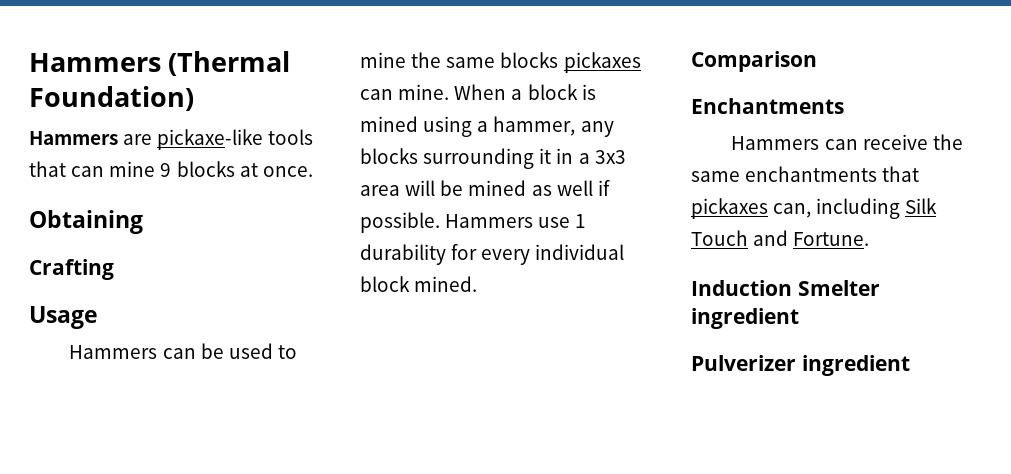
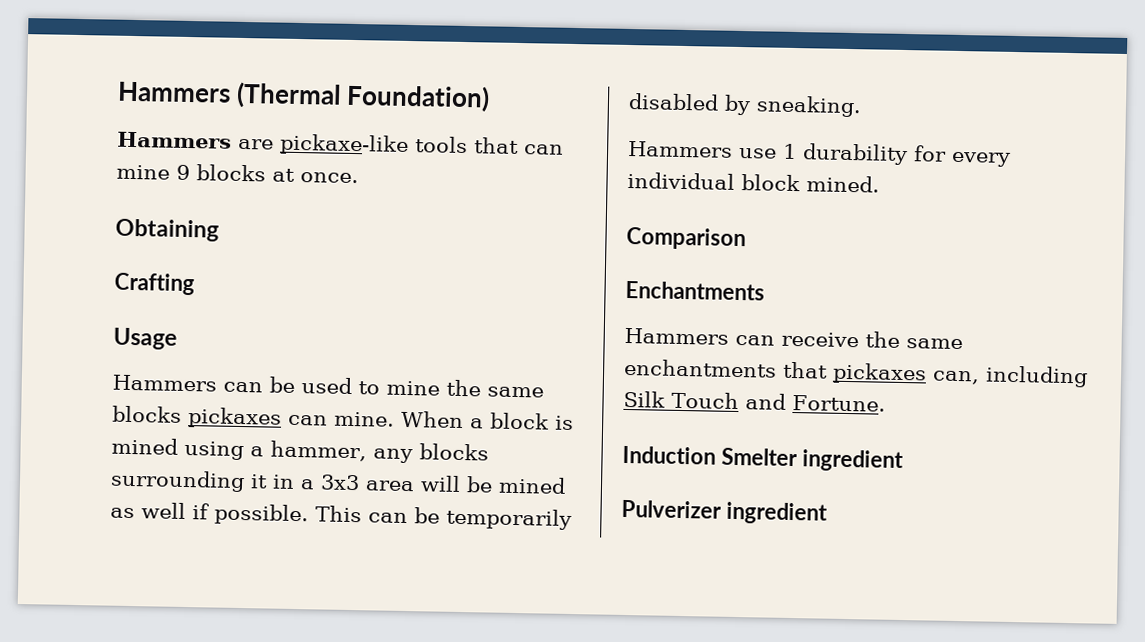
(440, 222) none -> [315,505,572,531] [628,92,862,118] This can be temporarily disabled by sneaking. //

